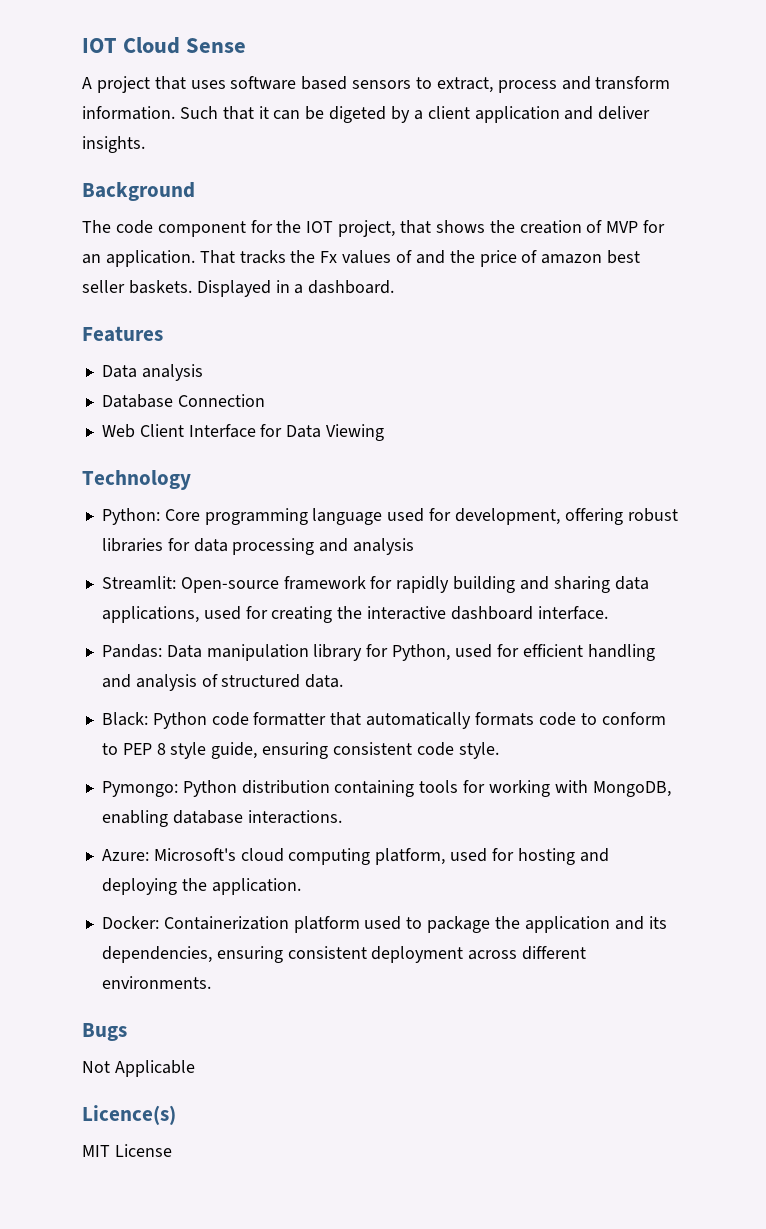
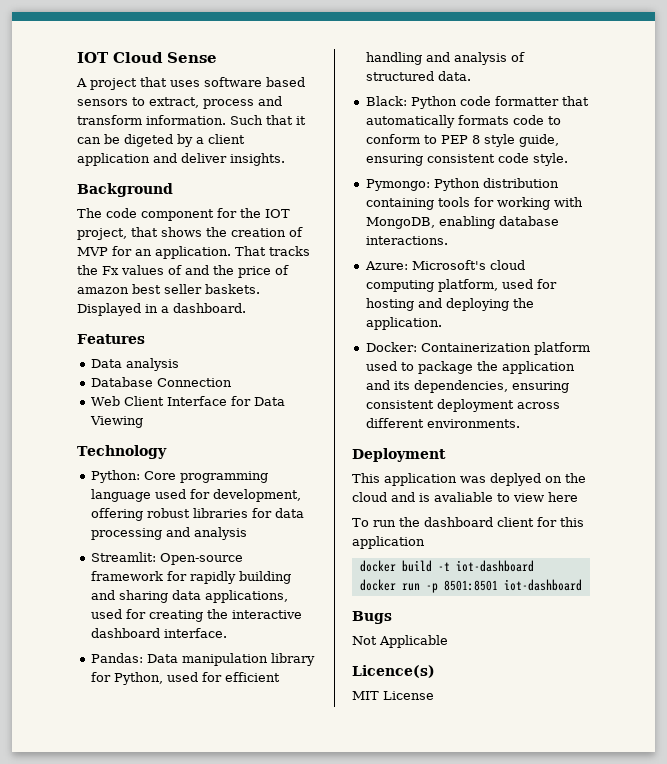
(211, 982) none -> [352,448,446,462] [352,473,586,486] [352,492,578,502] [352,517,584,527] [352,536,425,549] [359,560,534,572] [359,579,582,593] // Deployment // This application was deplyed on the cloud and is avaliable to view here // To run the dashboard client for this application // docker build -t iot-dashboard // docker run -p 8501:8501 iot-dashboard

